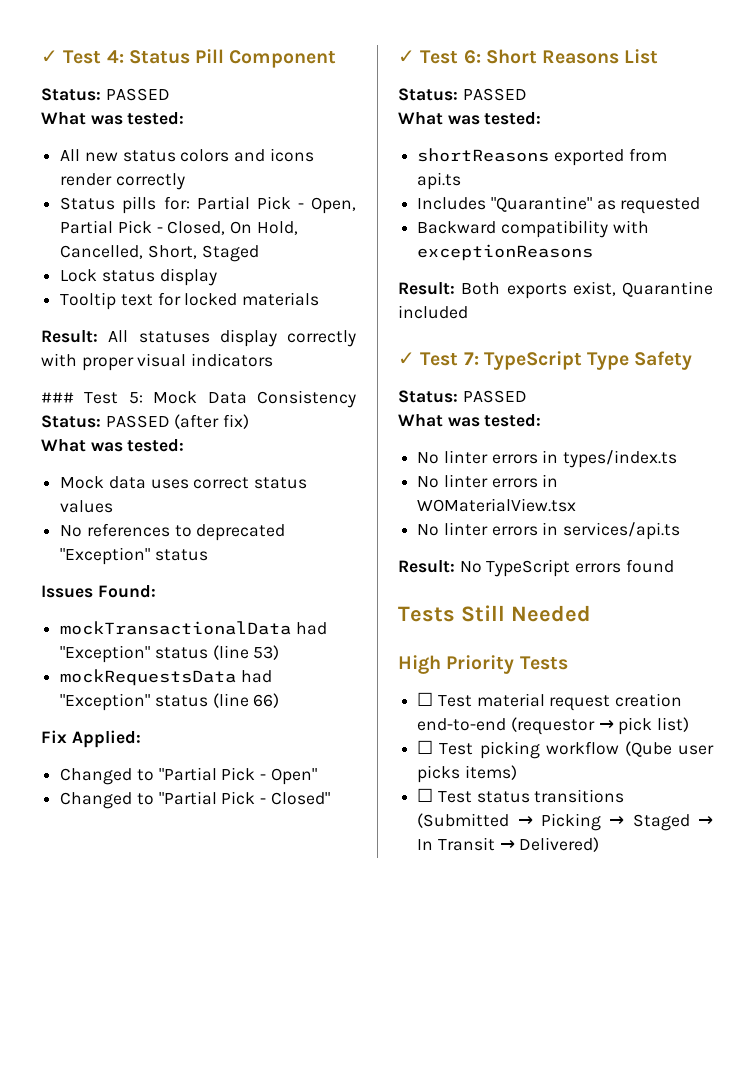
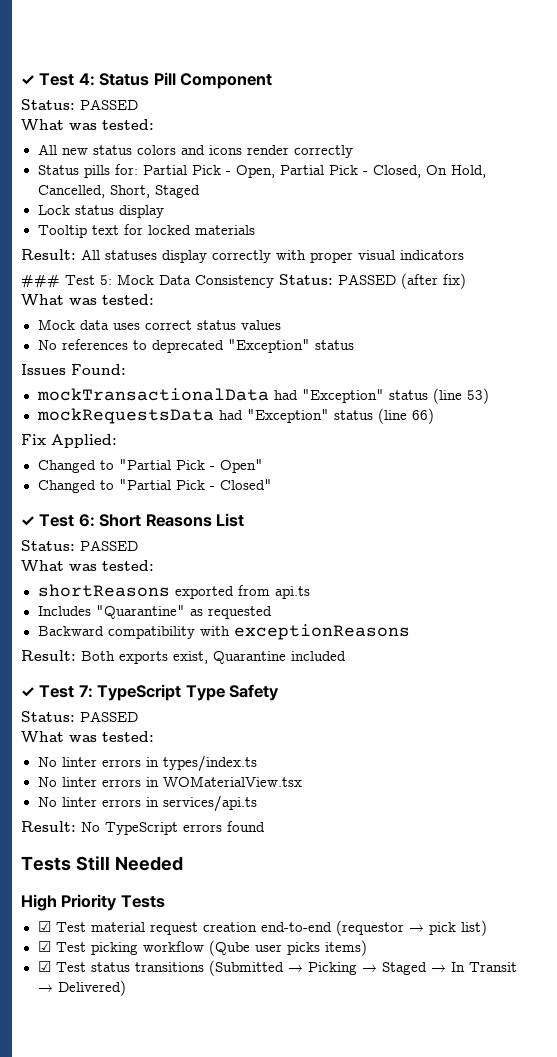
[417,692,434,706] ☐ -> [37,921,51,932] ☑
[417,740,434,754] ☐ -> [37,941,51,952] ☑
[417,788,434,802] ☐ -> [37,961,51,972] ☑

